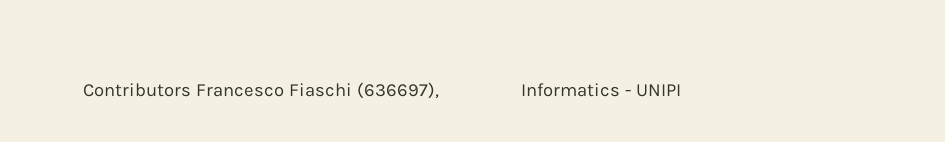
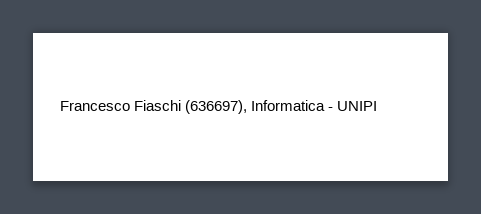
[83,83,191,97] Contributors -> (60, 106) none
[521,83,620,97] Informatics -> [251,100,326,111] Informatica

